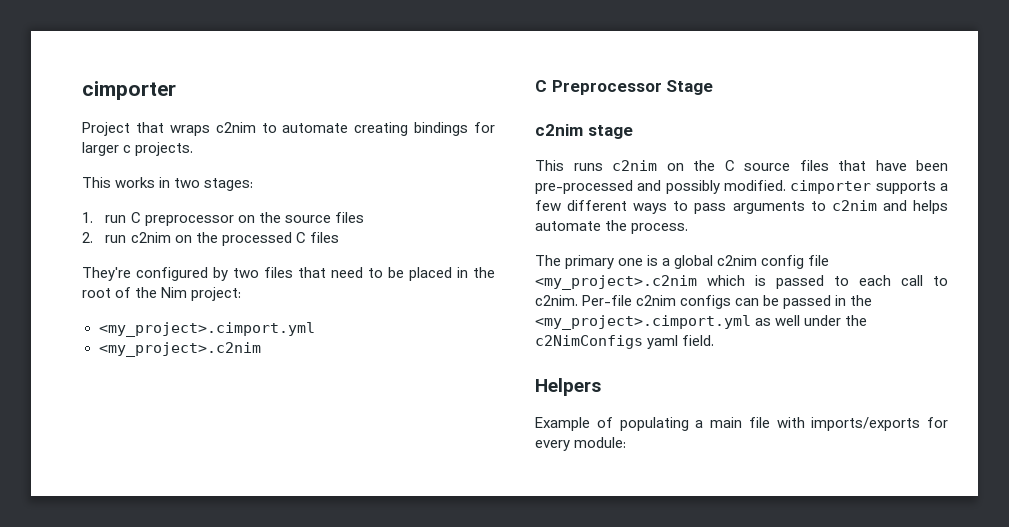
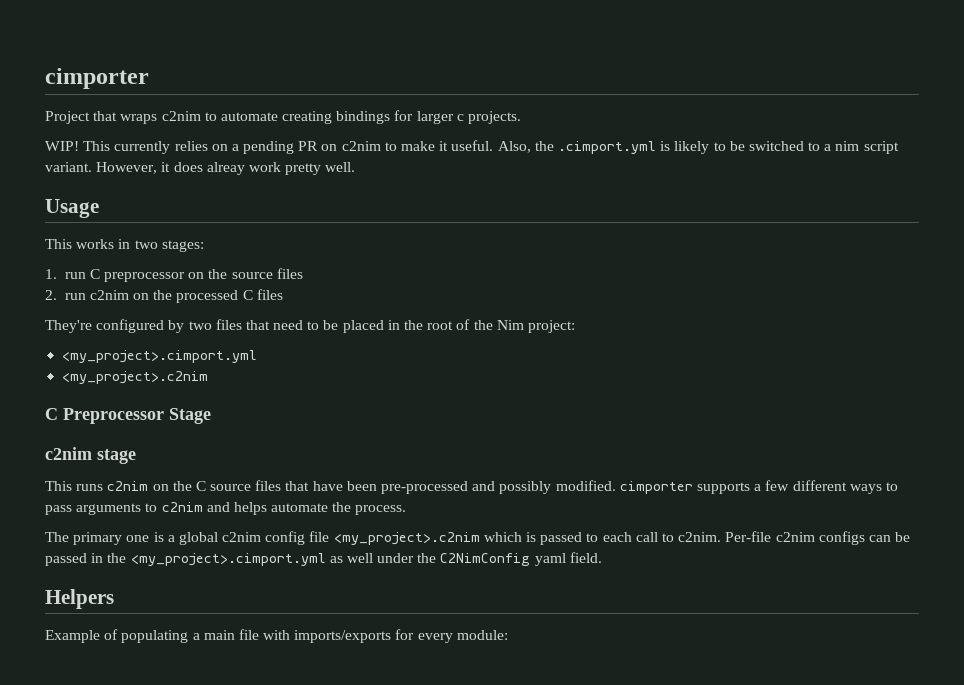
(194, 149) none -> [45,140,899,154] [45,162,356,175] [45,199,99,218] // WIP! This currently relies on a pending PR on c2nim to make it useful. Also, the .cimport.yml is likely to be switched to a nim script variant. However, it does alreay work pretty well. // Usage
[535,335,643,349] c2NimConfigs -> [440,553,531,566] C2NimConfig

